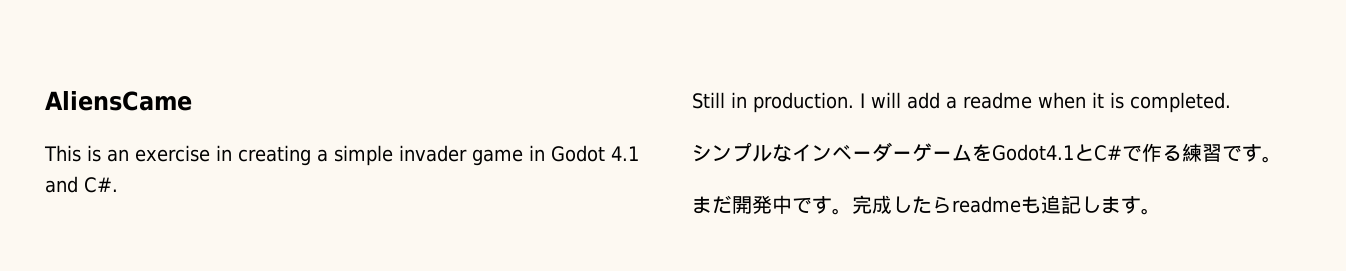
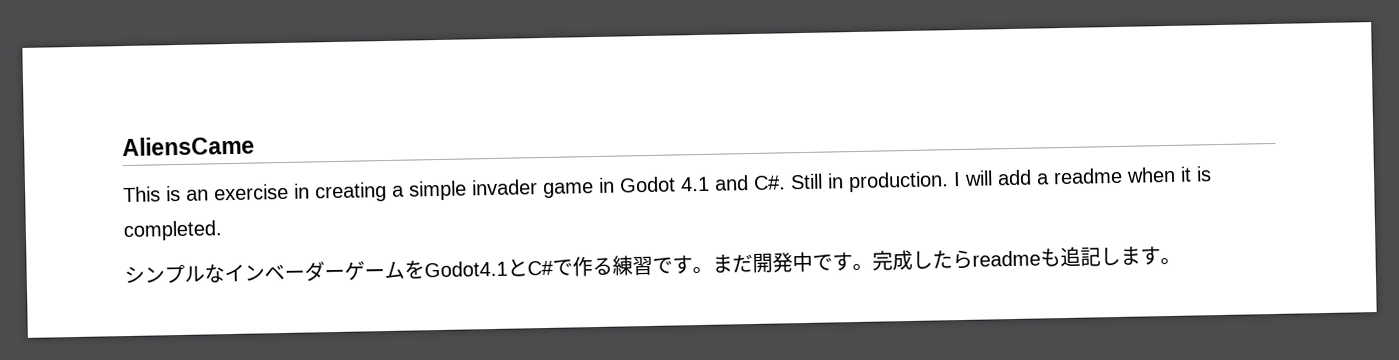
(118, 185) // -> (786, 182) none
(1282, 159) // -> (713, 270) none

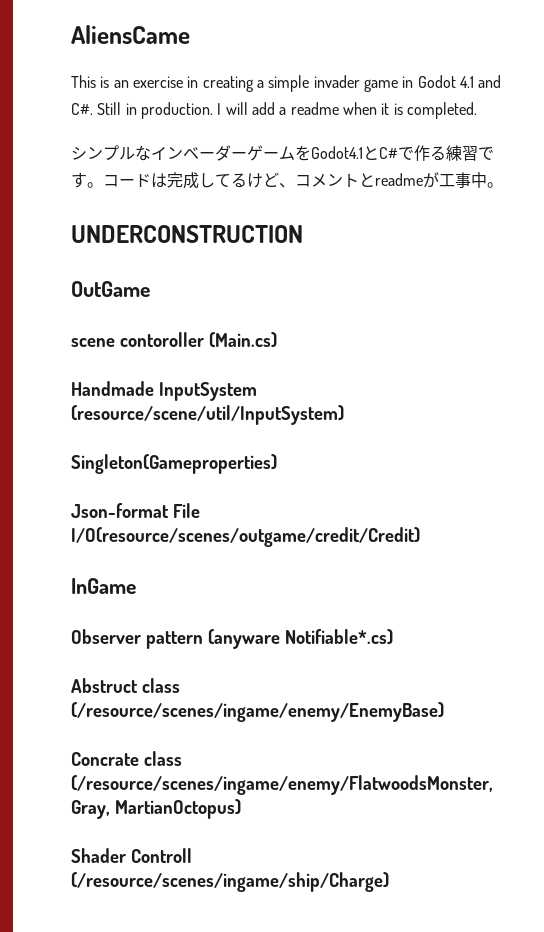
[712,246,1181,273] まだ開発中です。完成したらreadmeも追記します。 -> [103,172,503,189] [71,225,303,243] [71,281,150,297] [71,332,277,348] [71,381,257,401] [71,405,344,425] [71,454,277,474] [71,503,200,518] [71,527,420,547] [71,578,136,594] [71,629,393,649] [71,678,180,693] [71,702,444,722] [71,751,182,766] [71,775,493,795] [71,799,241,819] [71,848,192,863] [71,872,389,892] コードは完成してるけど、コメントとreadmeが工事中。 // UNDERCONSTRUCTION // OutGame // scene contoroller (Main.cs) // Handmade InputSystem (resource/scene/util/InputSystem) // Singleton(Gameproperties) // Json-format File I/O(resource/scenes/outgame/credit/Credit) // InGame // Observer pattern (anyware Notifiable*.cs) // Abstruct class (/resource/scenes/ingame/enemy/EnemyBase) // Concrate class (/resource/scenes/ingame/enemy/FlatwoodsMonster, Gray, MartianOctopus) // Shader Controll (/resource/scenes/ingame/ship/Charge)

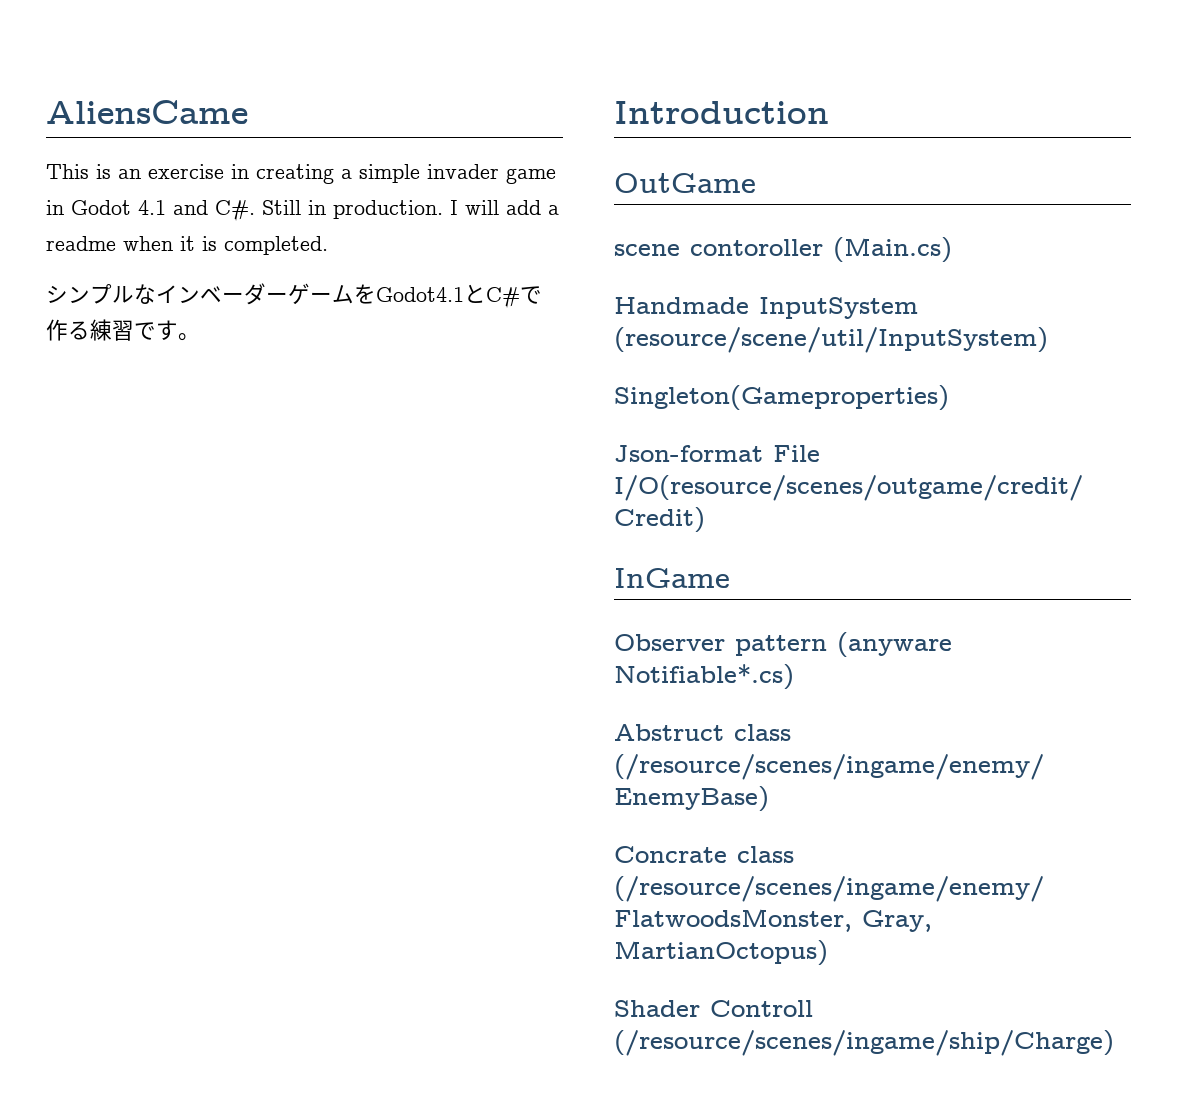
[103,172,503,189] [71,225,303,243] コードは完成してるけど、コメントとreadmeが工事中。 // UNDERCONSTRUCTION -> [614,101,829,124] // Introduction

